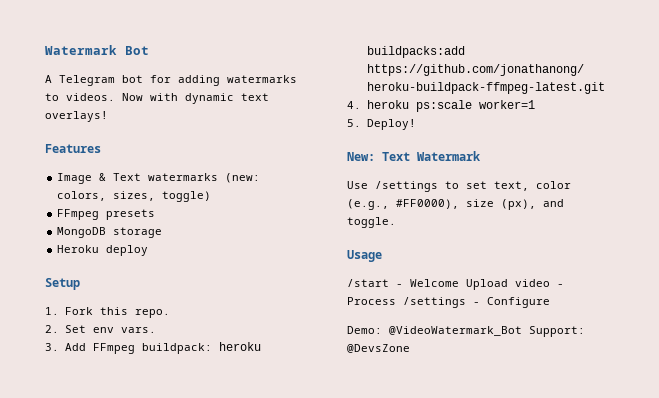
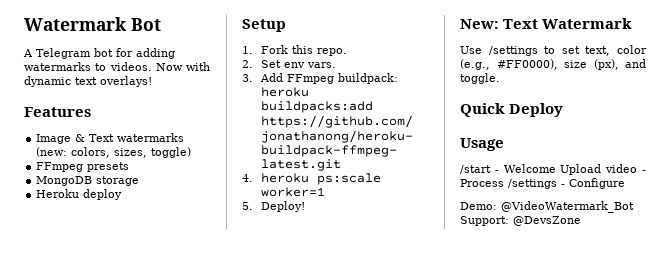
(396, 222) none -> [460,103,564,117] // Quick Deploy

